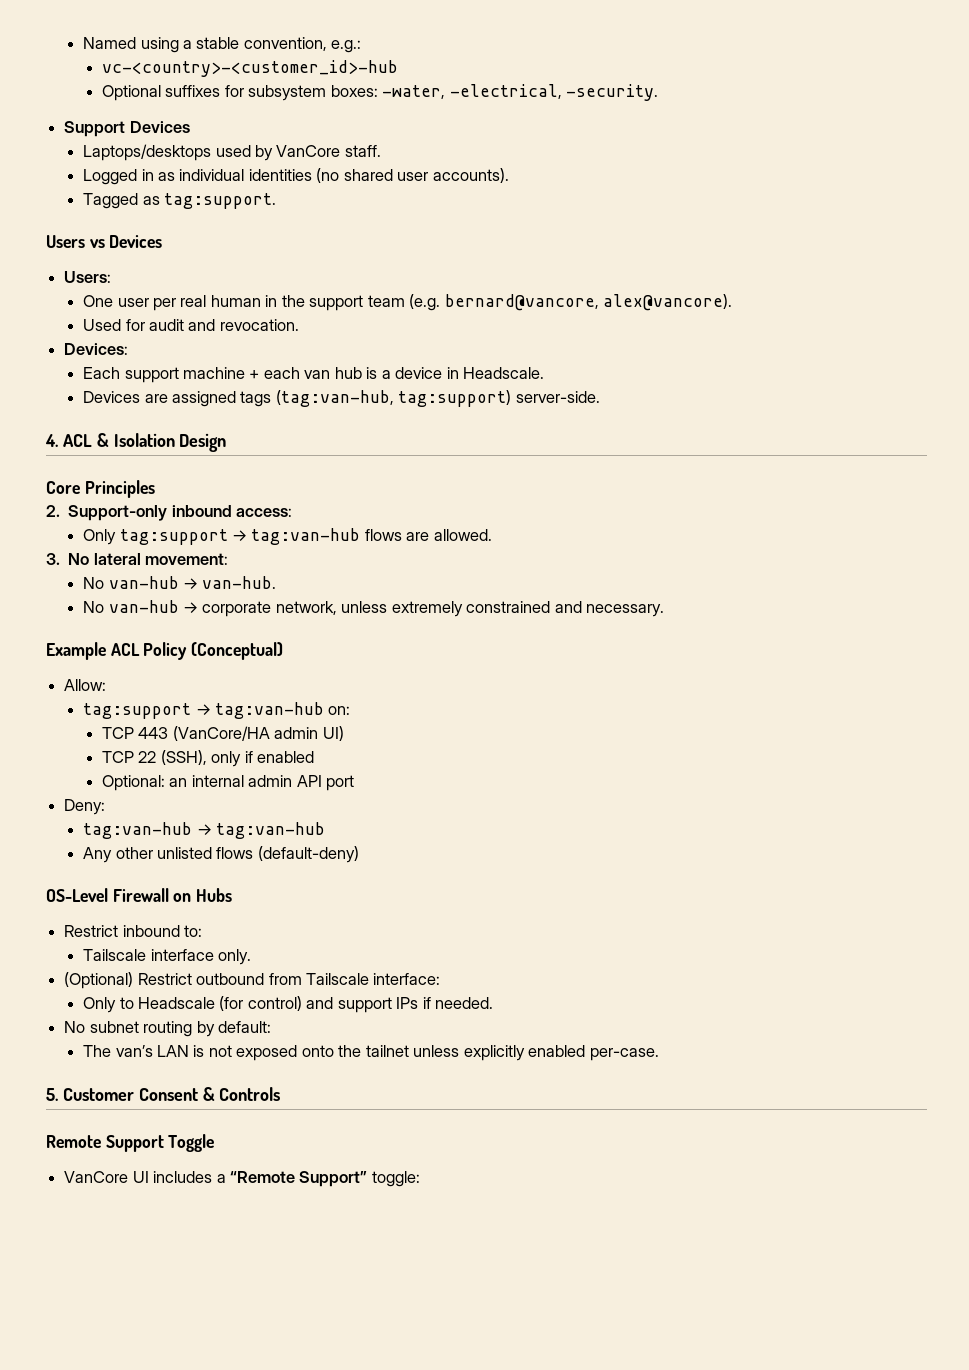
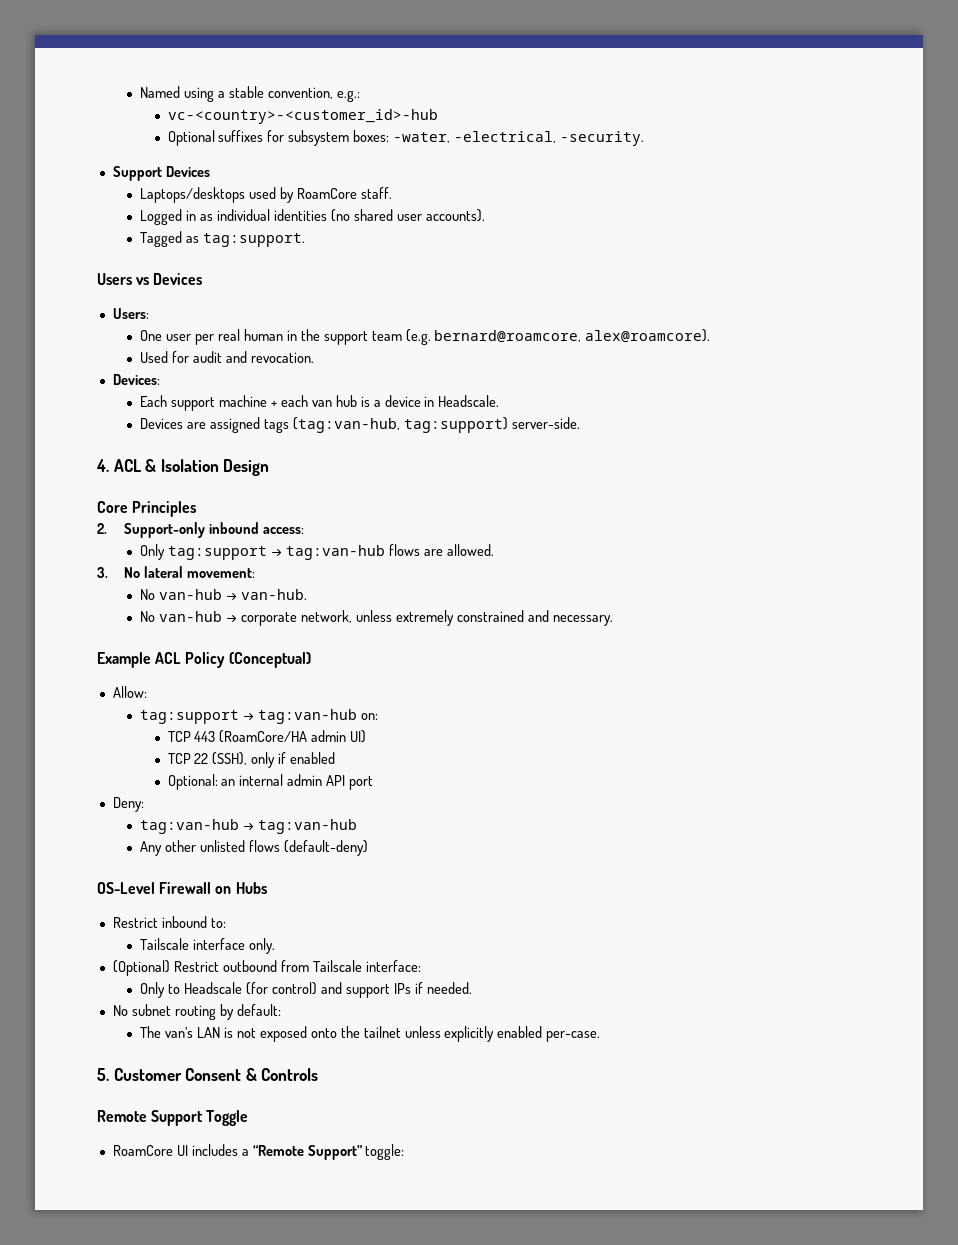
[276,145,341,157] VanCore -> [297,188,358,199] RoamCore
[444,294,733,311] bernard@vancore, alex@vancore). -> [434,329,711,343] bernard@roamcore, alex@roamcore).
[172,726,270,741] (VanCore/HA -> [219,730,308,743] (RoamCore/HA
[64,1171,129,1183] VanCore -> [112,1145,173,1156] RoamCore

